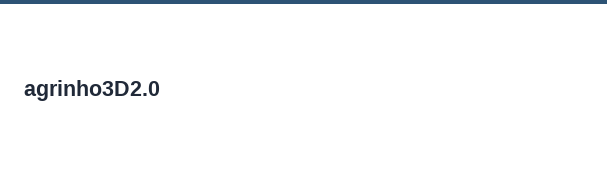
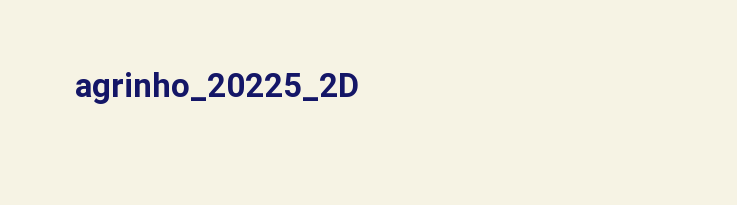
[24,80,160,101] agrinho3D2.0 -> [75,72,359,104] agrinho_20225_2D

